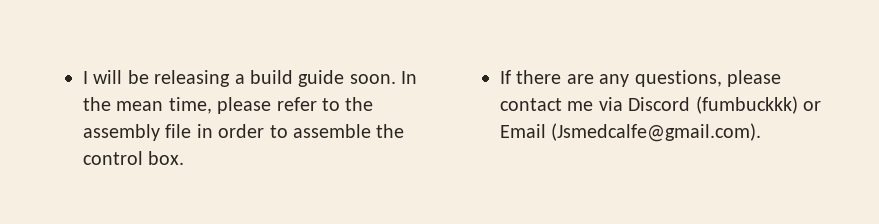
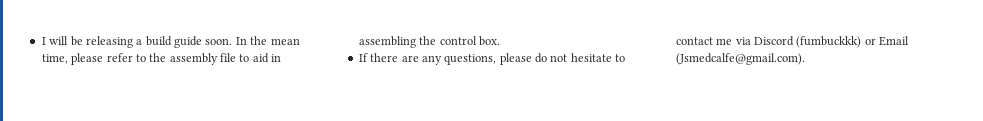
[196,124,371,138] in order to assemble -> [239,53,282,63] [358,36,416,48] to aid in assembling
(781, 78) none -> [535,53,626,63] do not hesitate to

